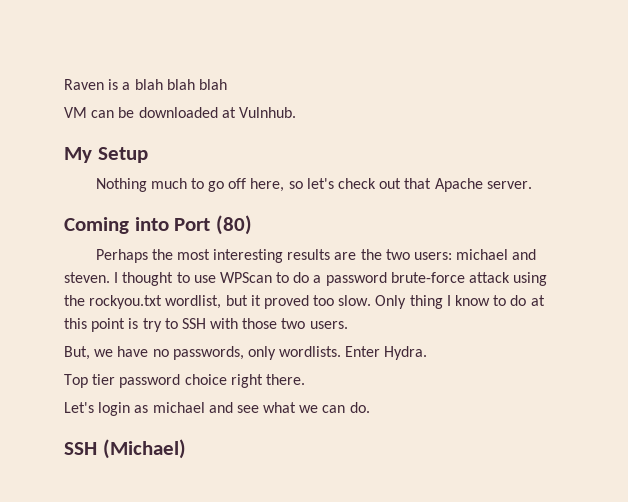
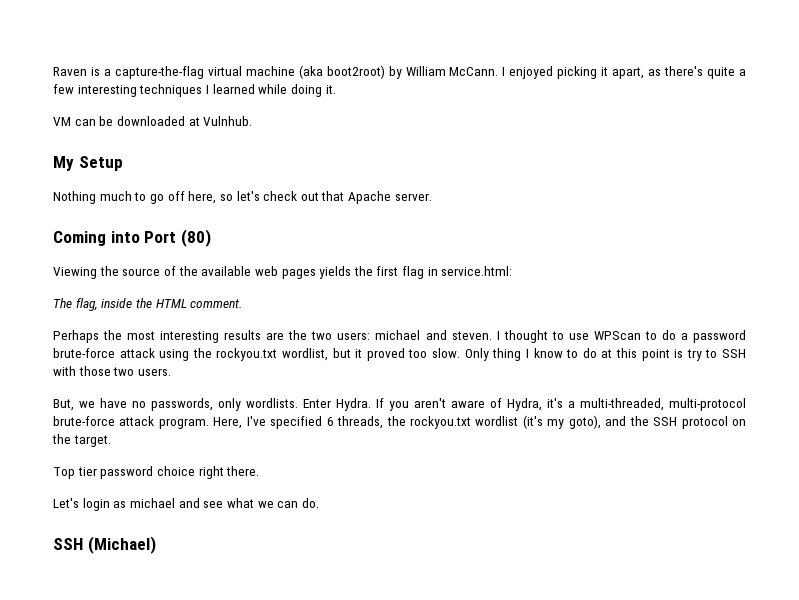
[134,79,227,90] blah blah blah -> [114,65,746,79] [53,84,336,97] capture-the-flag virtual machine (aka boot2root) by William McCann. I enjoyed picking it apart, as there's quite a few interesting techniques I learned while doing it.
(253, 225) none -> [53,266,513,279] [53,298,243,311] // Viewing the source of the available web pages yields the first flag in service.html: // The flag, inside the HTML comment.
(428, 353) none -> [376,398,746,411] [53,415,747,429] [52,434,111,447] If you aren't aware of Hydra, it's a multi-threaded, multi-protocol brute-force attack program. Here, I've specified 6 threads, the rockyou.txt wordlist (it's my goto), and the SSH protocol on the target.

